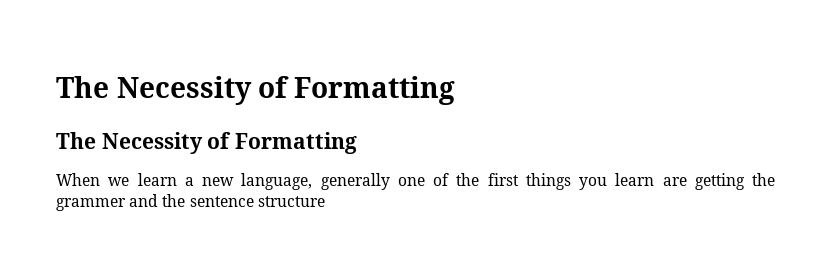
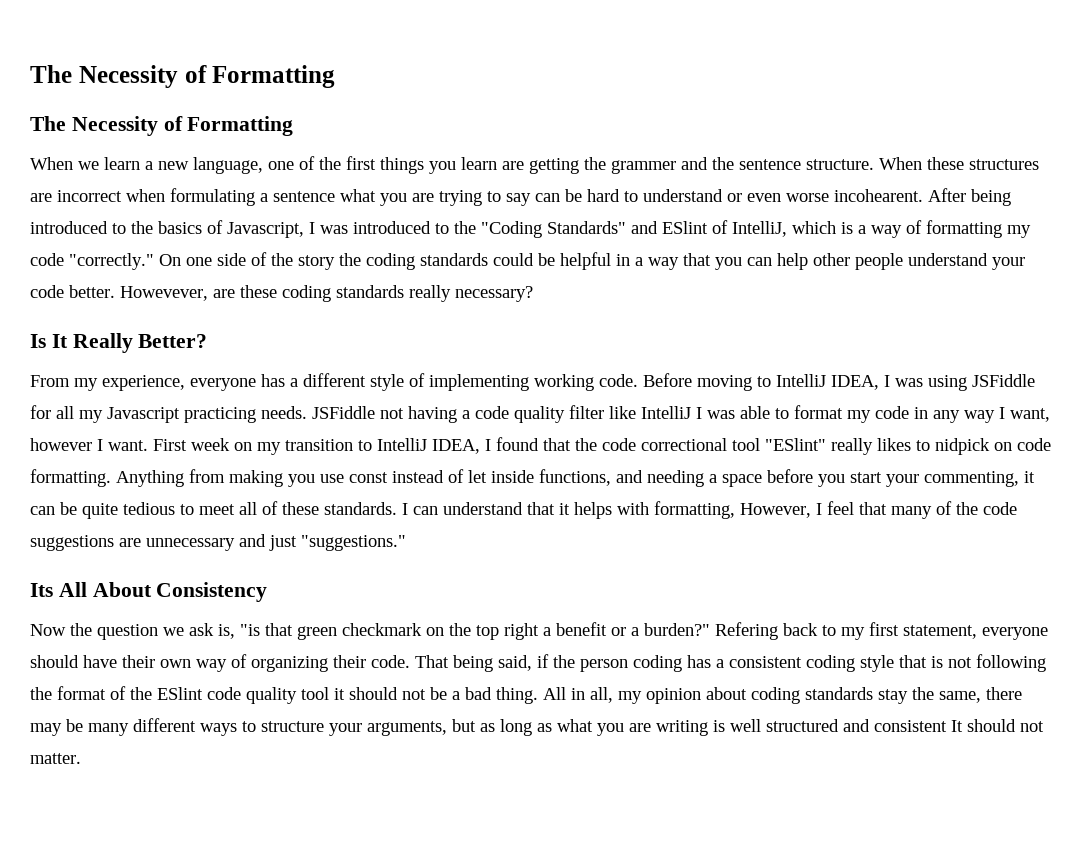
[320,173,390,190] generally -> (263, 165) none
[257,196,325,207] structure -> [806,157,1039,170] [30,188,1011,206] [30,220,1031,238] [30,252,1025,270] [30,285,533,302] [30,333,208,353] [30,373,1035,391] [30,405,1050,423] [30,437,1051,455] [30,469,1035,487] [30,501,1017,519] [30,534,406,551] [30,582,268,602] [30,622,1048,640] [30,654,1046,672] [30,686,1022,704] [30,718,1044,736] [30,753,81,764] structure. When these structures are incorrect when formulating a sentence what you are trying to say can be hard to understand or even worse incohearent. After being introduced to the basics of Javascript, I was introduced to the "Coding Standards" and ESlint of IntelliJ, which is a way of formatting my code "correctly." On one side of the story the coding standards could be helpful in a way that you can help other people understand your code better. Howevever, are these coding standards really necessary? // Is It Really Better? // From my experience, everyone has a different style of implementing working code. Before moving to IntelliJ IDEA, I was using JSFiddle for all my Javascript practicing needs. JSFiddle not having a code quality filter like IntelliJ I was able to format my code in any way I want, however I want. First week on my transition to IntelliJ IDEA, I found that the code correctional tool "ESlint" really likes to nidpick on code formatting. Anything from making you use const instead of let inside functions, and needing a space before you start your commenting, it can be quite tedious to meet all of these standards. I can understand that it helps with formatting, However, I feel that many of the code suggestions are unnecessary and just "suggestions." // Its All About Consistency // Now the question we ask is, "is that green checkmark on the top right a benefit or a burden?" Refering back to my first statement, everyone should have their own way of organizing their code. That being said, if the person coding has a consistent coding style that is not following the format of the ESlint code quality tool it should not be a bad thing. All in all, my opinion about coding standards stay the same, there may be many different ways to structure your arguments, but as long as what you are writing is well structured and consistent It should not matter.

